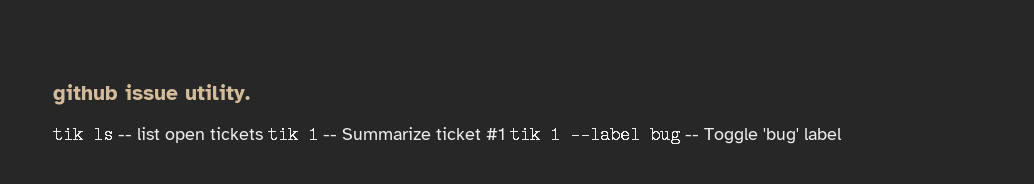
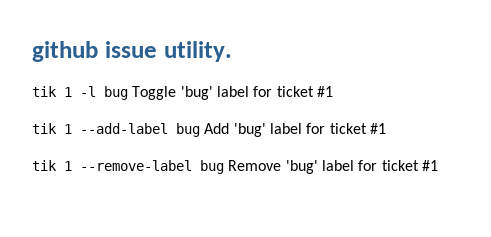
[93,126,842,144] ls -- list open tickets tik 1 -- Summarize ticket #1 tik 1 --label bug -- Toggle 'bug' label -> [64,86,333,100] [32,123,386,137] [32,160,438,174] 1 -l bug Toggle 'bug' label for ticket #1 // tik 1 --add-label bug Add 'bug' label for ticket #1 // tik 1 --remove-label bug Remove 'bug' label for ticket #1

